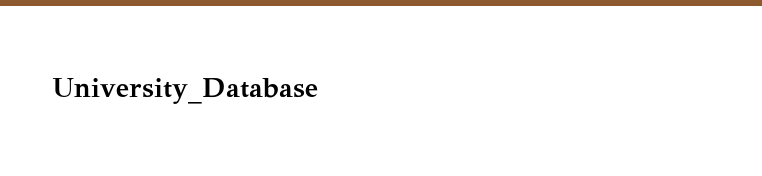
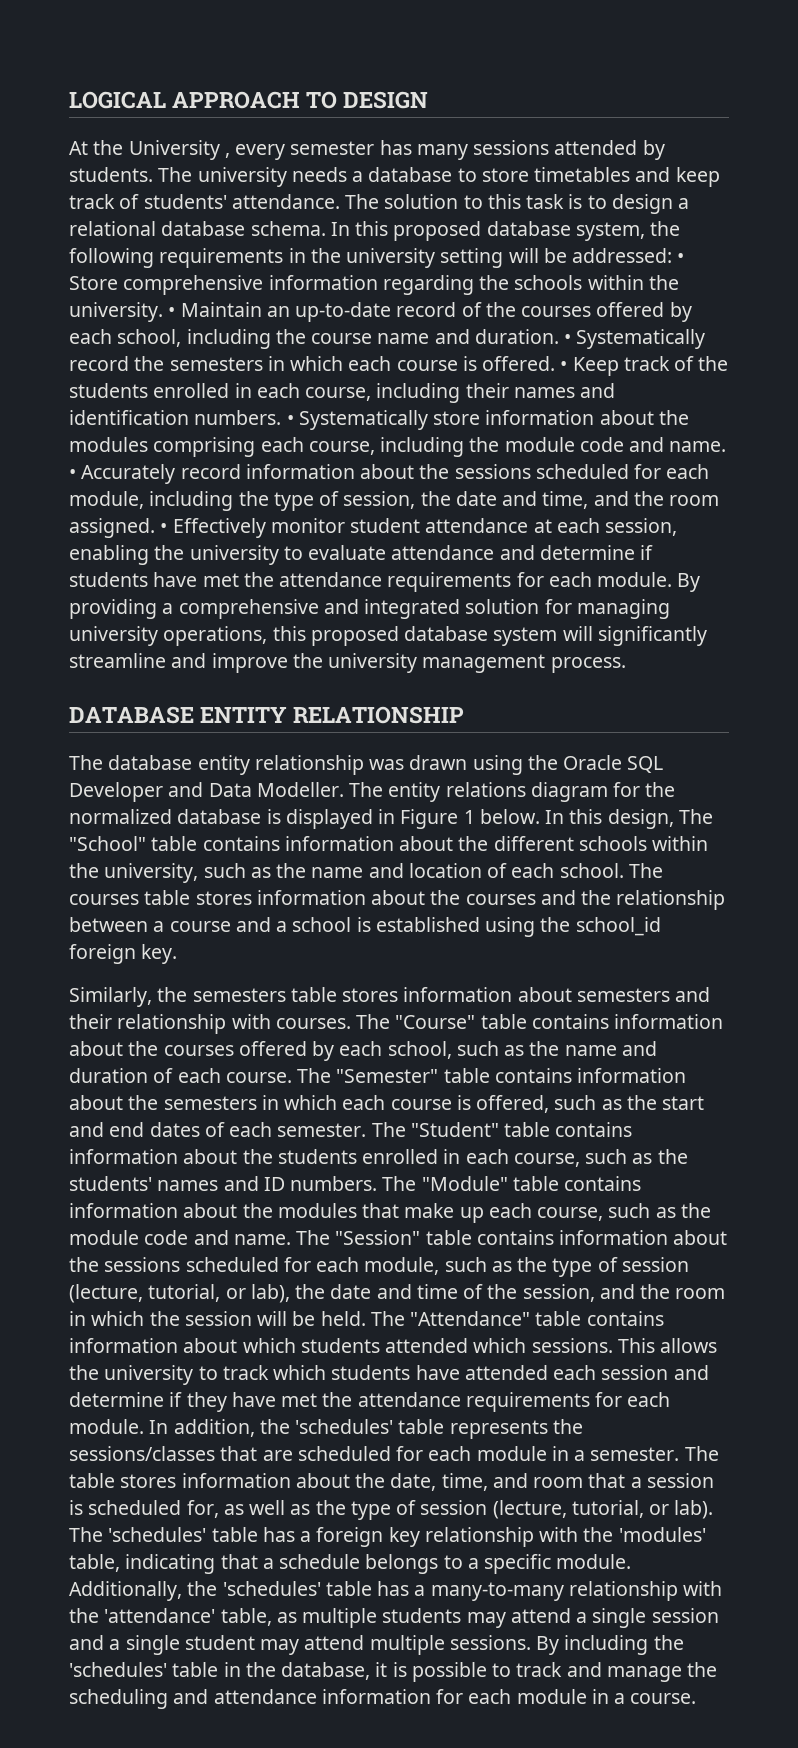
[52,78,318,104] University_Database -> [69,91,429,109] [69,140,665,160] [69,167,720,187] [69,194,690,214] [69,221,681,241] [69,248,685,268] [69,275,679,295] [69,302,692,322] [69,329,706,349] [69,356,729,376] [69,383,616,403] [69,410,689,430] [69,437,727,457] [69,464,710,484] [69,491,720,511] [69,518,678,538] [69,545,654,565] [69,572,701,592] [69,599,670,619] [69,626,707,646] [69,653,626,673] [69,706,465,724] [69,755,664,775] [69,782,676,802] [69,809,713,829] [69,836,709,851] [69,863,663,883] [69,890,726,910] [69,917,661,937] [69,944,178,964] [69,987,711,1007] [69,1014,724,1034] [69,1041,657,1061] [69,1068,687,1083] [69,1095,705,1113] [69,1122,633,1137] [69,1149,688,1167] [69,1176,642,1191] [69,1203,711,1223] [69,1230,728,1245] [69,1257,689,1277] [69,1284,726,1303] [69,1311,664,1326] [69,1338,718,1353] [69,1365,709,1385] [69,1392,671,1412] [69,1419,583,1439] [69,1446,719,1461] [69,1473,714,1491] [69,1500,714,1520] [69,1527,706,1547] [69,1554,632,1574] [69,1581,723,1601] [69,1608,719,1628] [69,1635,684,1655] [69,1662,718,1682] [69,1689,697,1709] LOGICAL APPROACH TO DESIGN // At the University , every semester has many sessions attended by students. The university needs a database to store timetables and keep track of students' attendance. The solution to this task is to design a relational database schema. In this proposed database system, the following requirements in the university setting will be addressed: • Store comprehensive information regarding the schools within the university. • Maintain an up-to-date record of the courses offered by each school, including the course name and duration. • Systematically record the semesters in which each course is offered. • Keep track of the students enrolled in each course, including their names and identification numbers. • Systematically store information about the modules comprising each course, including the module code and name. • Accurately record information about the sessions scheduled for each module, including the type of session, the date and time, and the room assigned. • Effectively monitor student attendance at each session, enabling the university to evaluate attendance and determine if students have met the attendance requirements for each module. By providing a comprehensive and integrated solution for managing university operations, this proposed database system will significantly streamline and improve the university management process. // DATABASE ENTITY RELATIONSHIP // The database entity relationship was drawn using the Oracle SQL Developer and Data Modeller. The entity relations diagram for the normalized database is displayed in Figure 1 below. In this design, The "School" table contains information about the different schools within the university, such as the name and location of each school. The courses table stores information about the courses and the relationship between a course and a school is established using the school_id foreign key. // Similarly, the semesters table stores information about semesters and their relationship with courses. The "Course" table contains information about the courses offered by each school, such as the name and duration of each course. The "Semester" table contains information about the semesters in which each course is offered, such as the start and end dates of each semester. The "Student" table contains information about the students enrolled in each course, such as the students' names and ID numbers. The "Module" table contains information about the modules that make up each course, such as the module code and name. The "Session" table contains information about the sessions scheduled for each module, such as the type of session (lecture, tutorial, or lab), the date and time of the session, and the room in which the session will be held. The "Attendance" table contains information about which students attended which sessions. This allows the university to track which students have attended each session and determine if they have met the attendance requirements for each module. In addition, the 'schedules' table represents the sessions/classes that are scheduled for each module in a semester. The table stores information about the date, time, and room that a session is scheduled for, as well as the type of session (lecture, tutorial, or lab). The 'schedules' table has a foreign key relationship with the 'modules' table, indicating that a schedule belongs to a specific module. Additionally, the 'schedules' table has a many-to-many relationship with the 'attendance' table, as multiple students may attend a single session and a single student may attend multiple sessions. By including the 'schedules' table in the database, it is possible to track and manage the scheduling and attendance information for each module in a course.

